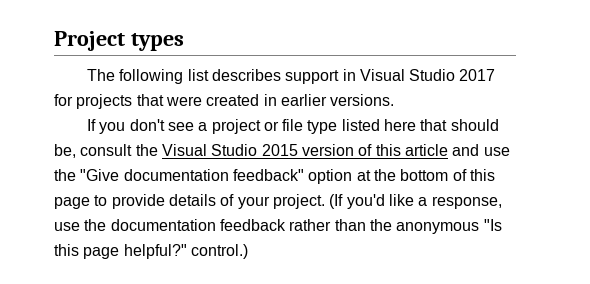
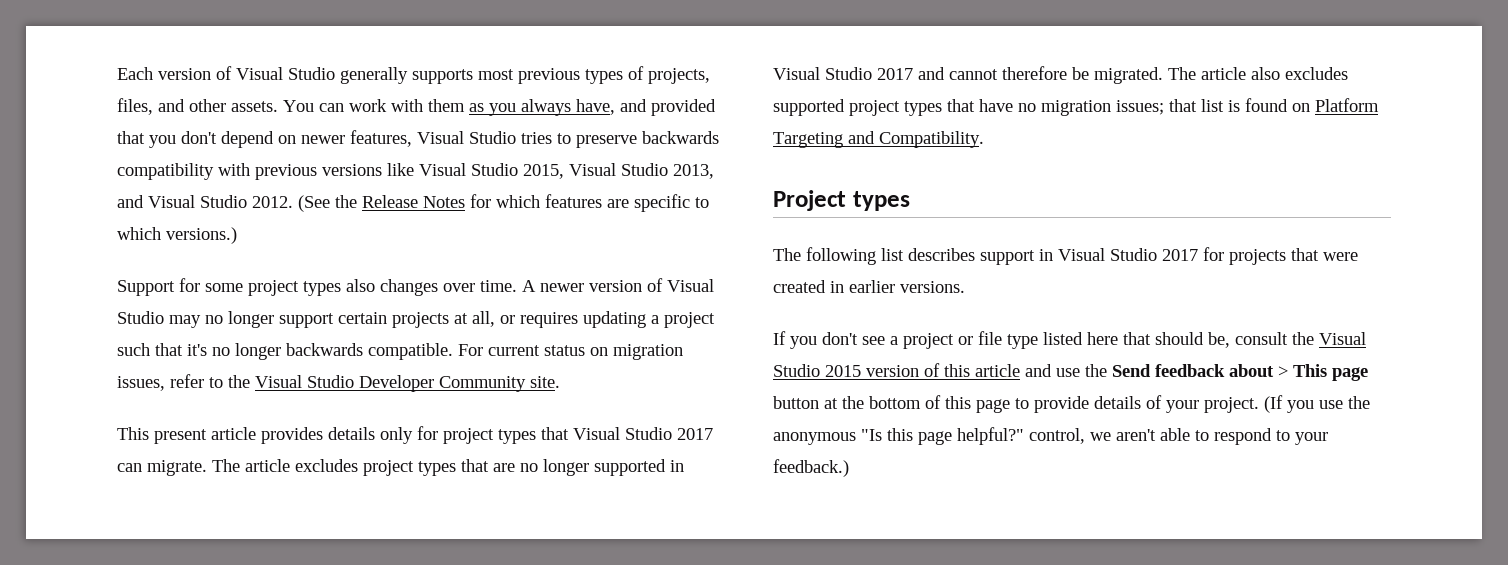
(54, 41) none -> [117,66,710,84] [117,98,716,116] [117,130,719,148] [117,163,714,180] [117,194,709,212] [117,227,237,244] [117,278,714,296] [117,311,715,328] [117,343,683,360] [117,374,560,392] [117,426,713,444] [117,459,684,476] [773,66,1348,84] [773,98,1379,116] [773,131,984,148] Each version of Visual Studio generally supports most previous types of projects, files, and other assets. You can work with them as you always have, and provided that you don't depend on newer features, Visual Studio tries to preserve backwards compatibility with previous versions like Visual Studio 2015, Visual Studio 2013, and Visual Studio 2012. (See the Release Notes for which features are specific to which versions.) // Support for some project types also changes over time. A newer version of Visual Studio may no longer support certain projects at all, or requires updating a project such that it's no longer backwards compatible. For current status on migration issues, refer to the Visual Studio Developer Community site. // This present article provides details only for project types that Visual Studio 2017 can migrate. The article excludes project types that are no longer supported in Visual Studio 2017 and cannot therefore be migrated. The article also excludes supported project types that have no migration issues; that list is found on Platform Targeting and Compatibility. //
[80,169,353,184] "Give documentation feedback" option -> [1112,364,1368,381] [773,396,819,409] Send feedback about > This page button
[346,194,502,209] [54,219,366,231] you'd like a response, use the documentation feedback rather than -> [1287,400,1343,413] you use
[190,244,248,259] control.) -> [1029,428,1328,445] [773,459,849,477] control, we aren't able to respond to your feedback.)

